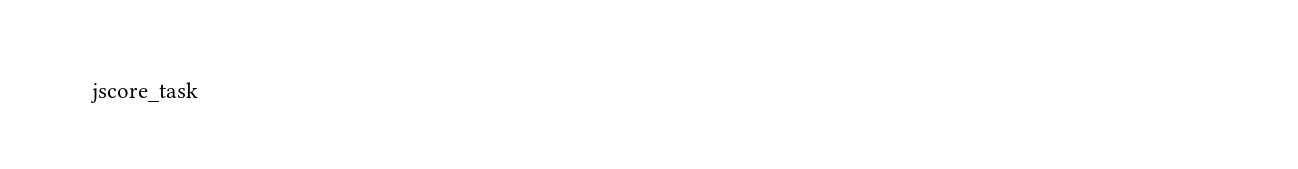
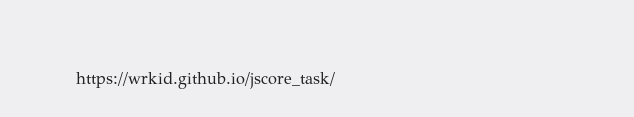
[90,82,198,104] jscore_task -> [76,72,335,89] https://wrkid.github.io/jscore_task/

